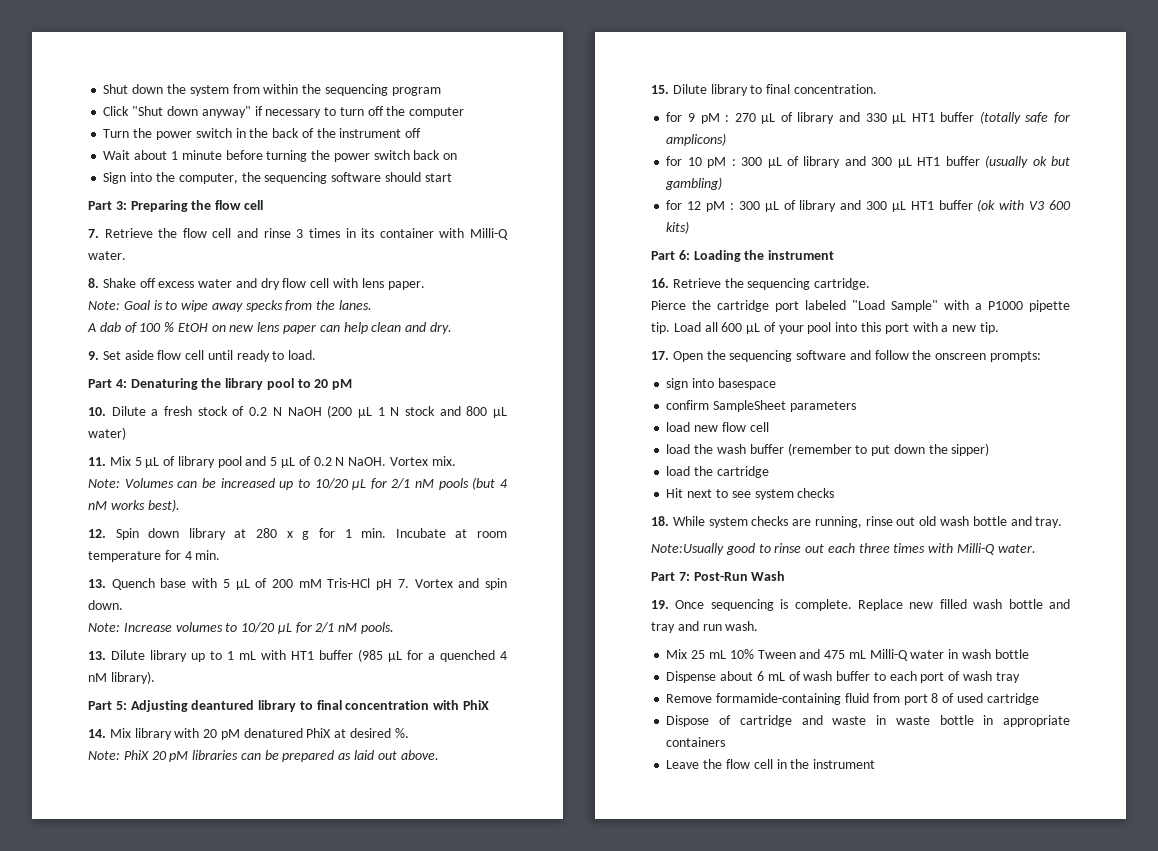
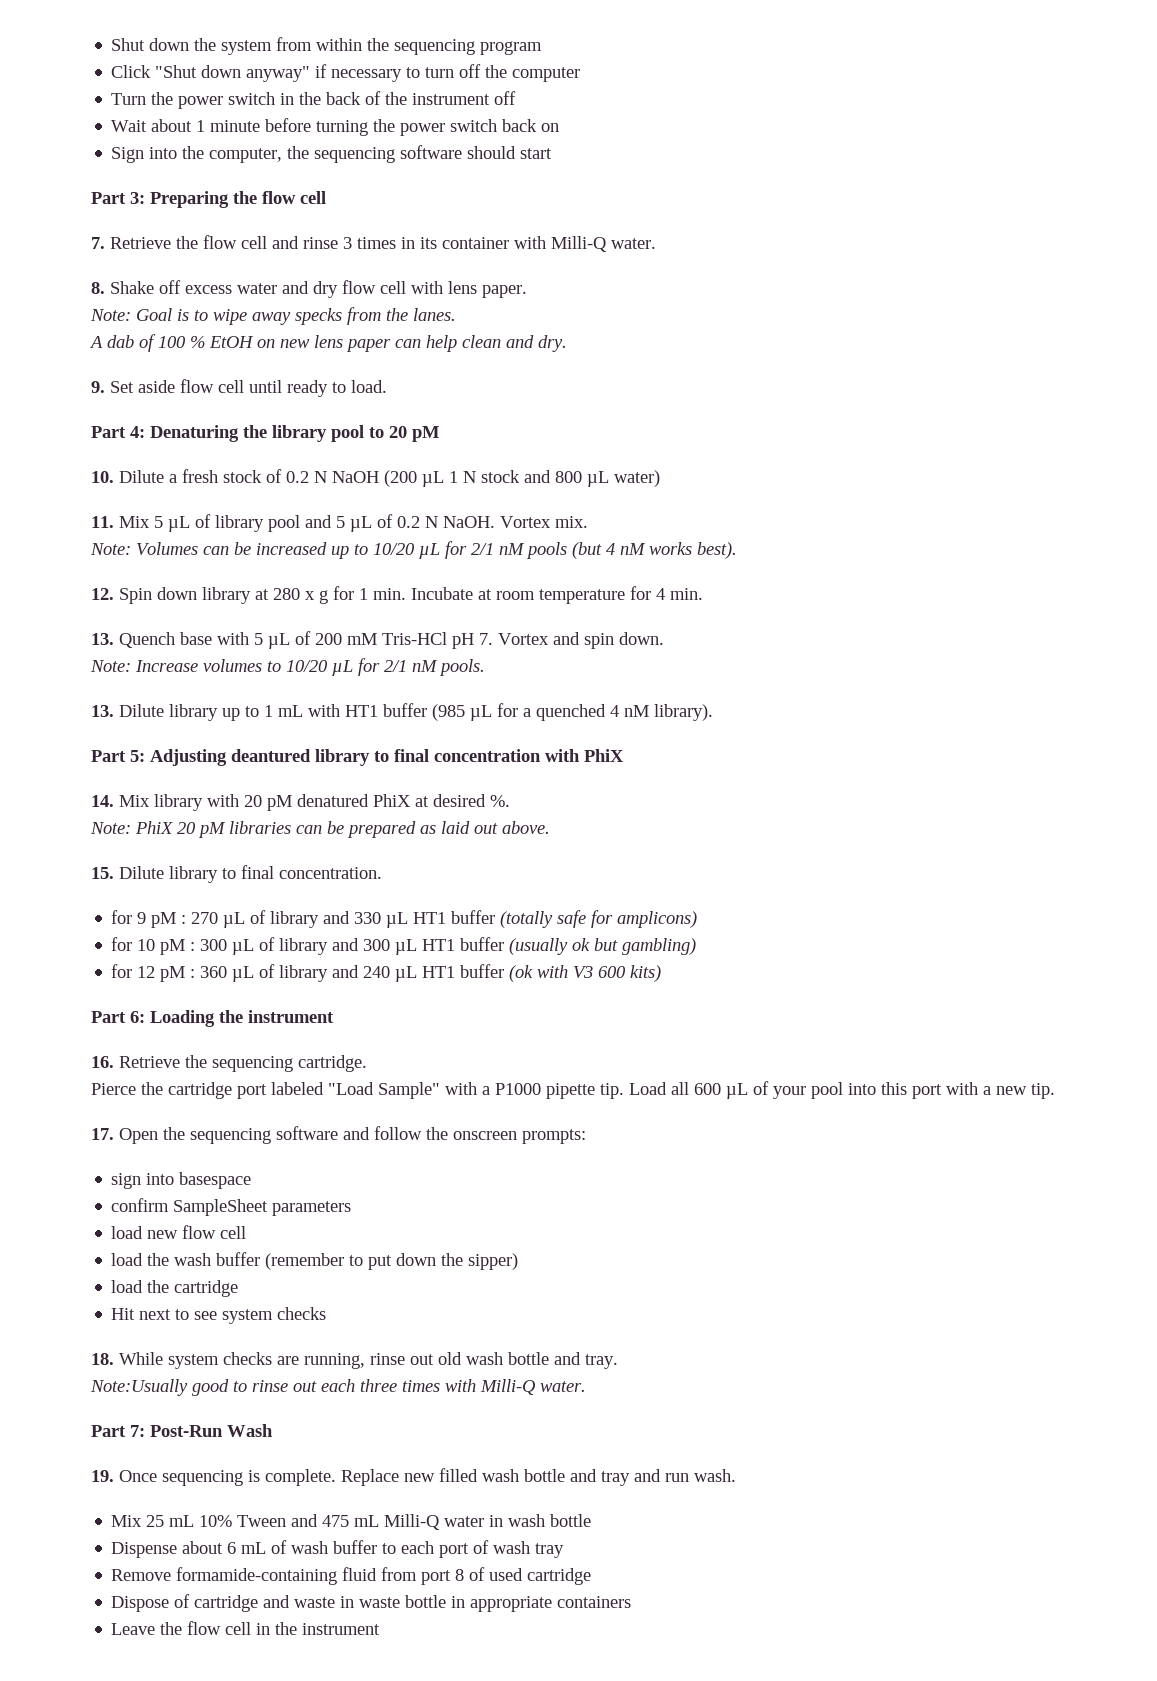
[738,200,888,212] 300 µL of library and 300 -> [200,964,391,982] 360 µL of library and 240

